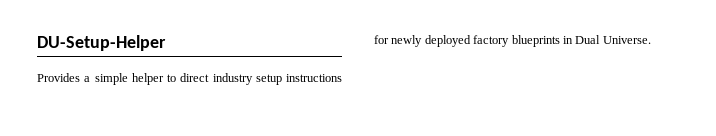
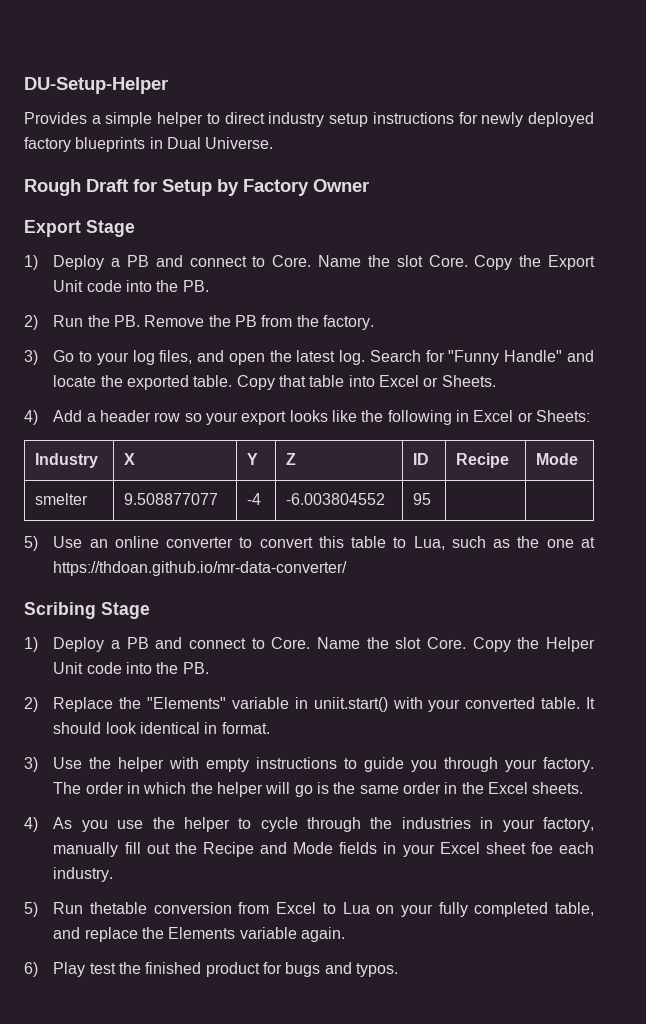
(651, 40) none -> [24,179,369,196] [24,220,135,237] [24,255,595,270] [53,280,209,292] [24,315,374,330] [24,350,595,365] [53,375,496,390] [24,410,590,425] [34,453,98,468] [123,453,135,465] [246,453,258,465] [285,453,296,465] [412,453,429,465] [455,453,509,468] [535,453,578,465] [34,493,88,505] [123,493,218,505] [246,493,261,505] [285,493,385,505] [412,493,431,505] [24,536,595,551] [53,561,348,576] [24,602,150,619] [24,637,595,652] [53,662,209,674] [24,697,596,712] [53,722,270,734] [24,757,594,772] [53,782,584,797] [24,817,594,832] [53,842,594,857] [53,867,114,882] [24,902,594,917] [53,927,346,942] [24,962,398,977] // Rough Draft for Setup by Factory Owner // Export Stage // 1) Deploy a PB and connect to Core. Name the slot Core. Copy the Export Unit code into the PB. // 2) Run the PB. Remove the PB from the factory. // 3) Go to your log files, and open the latest log. Search for "Funny Handle" and locate the exported table. Copy that table into Excel or Sheets. // 4) Add a header row so your export looks like the following in Excel or Sheets: // Industry | X | Y | Z | ID | Recipe | Mode // smelter | 9.508877077 | -4 | -6.003804552 | 95 | | // 5) Use an online converter to convert this table to Lua, such as the one at https://thdoan.github.io/mr-data-converter/ // Scribing Stage // 1) Deploy a PB and connect to Core. Name the slot Core. Copy the Helper Unit code into the PB. // 2) Replace the "Elements" variable in uniit.start() with your converted table. It should look identical in format. // 3) Use the helper with empty instructions to guide you through your factory. The order in which the helper will go is the same order in the Excel sheets. // 4) As you use the helper to cycle through the industries in your factory, manually fill out the Recipe and Mode fields in your Excel sheet foe each industry. // 5) Run thetable conversion from Excel to Lua on your fully completed table, and replace the Elements variable again. // 6) Play test the finished product for bugs and typos.

